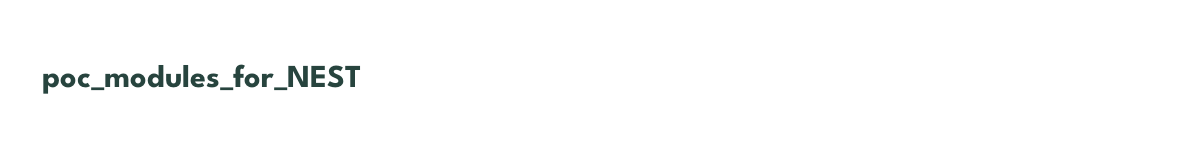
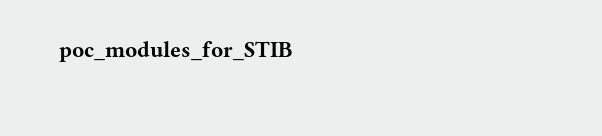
[42,64,361,94] poc_modules_for_NEST -> [59,41,293,62] poc_modules_for_STIB

